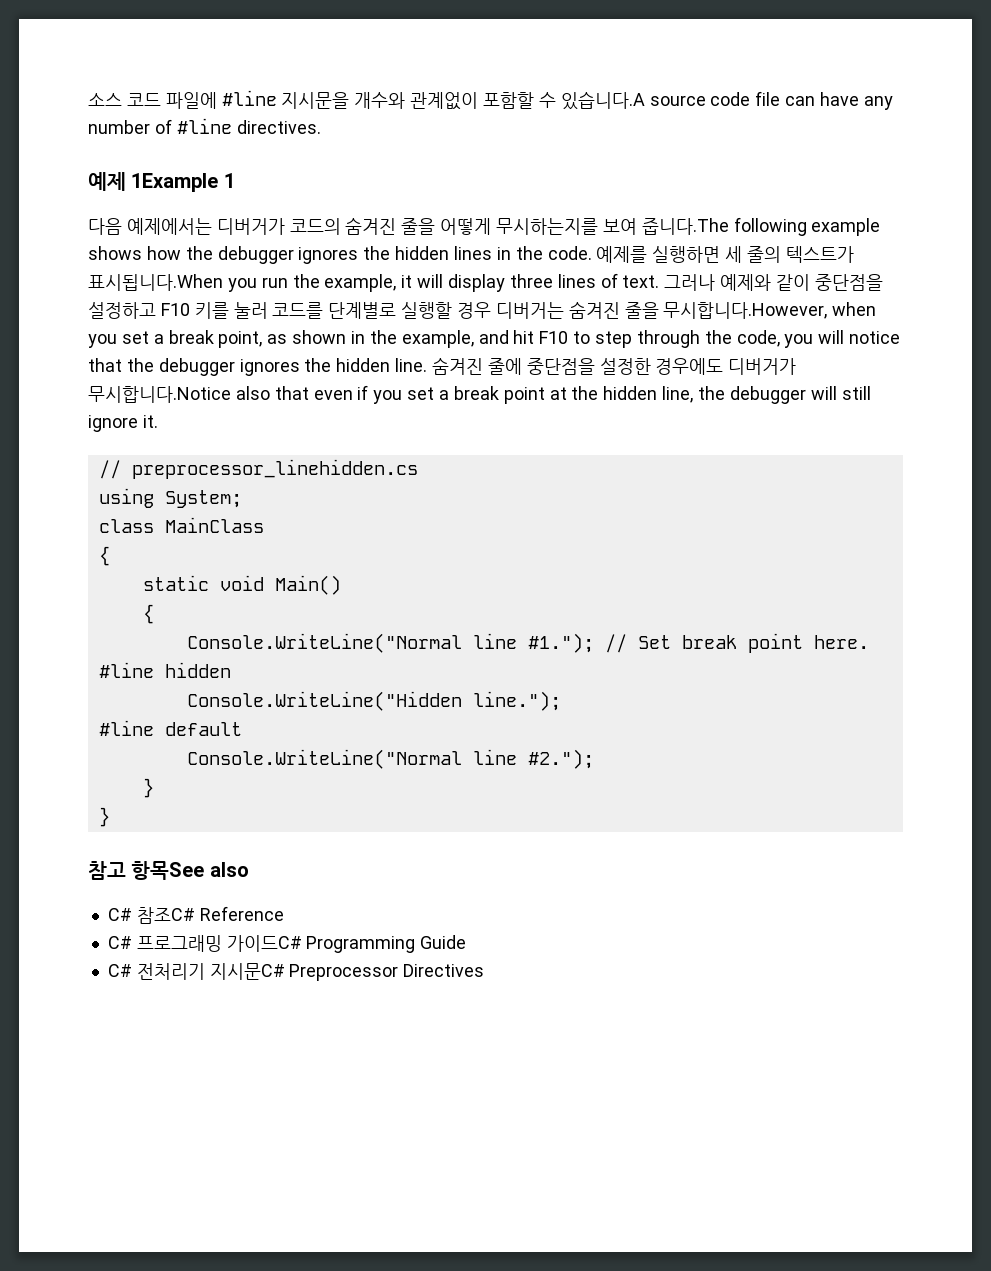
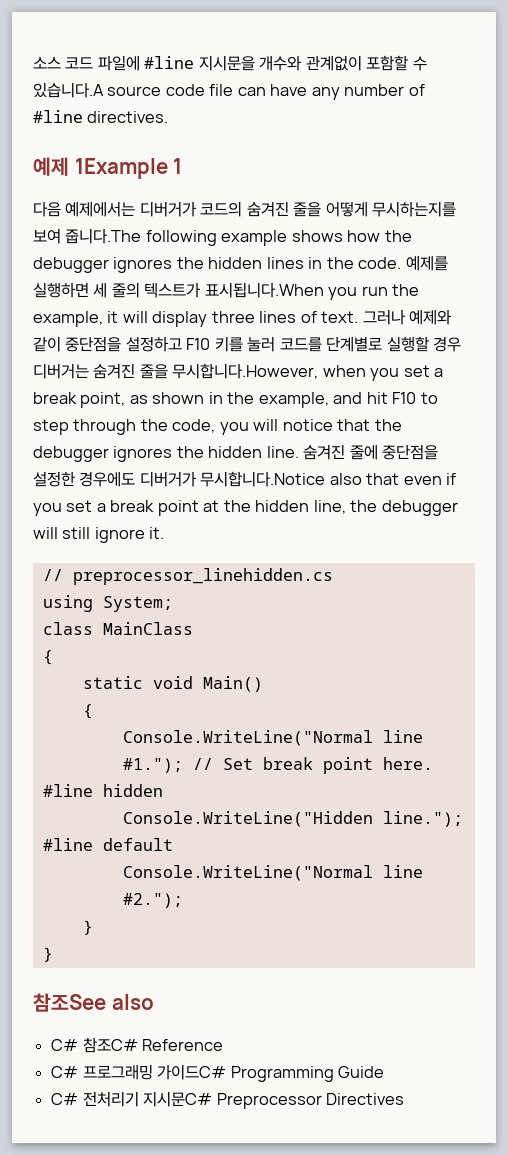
[88,861,205,880] 참고 항목See -> [33,993,106,1012] 참조See

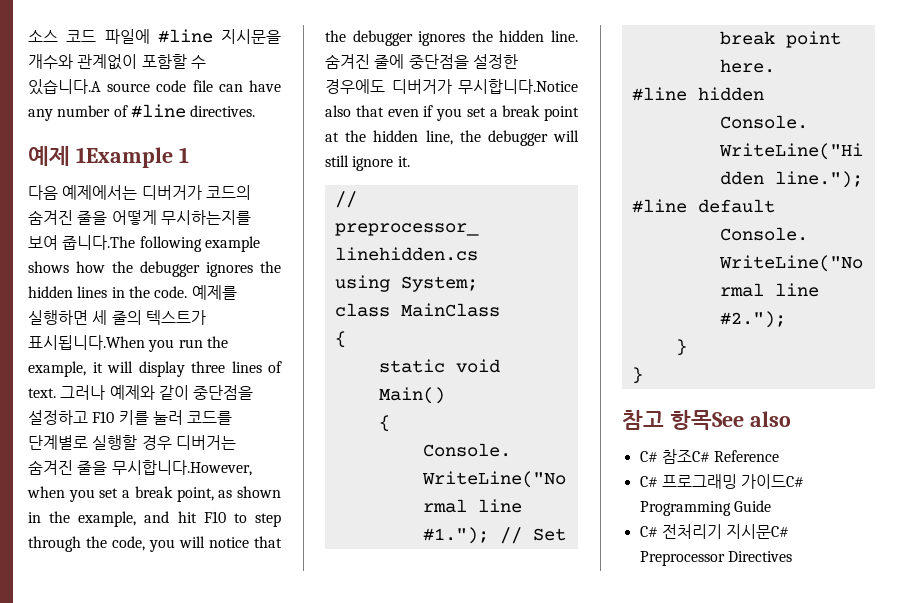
[33,993,106,1012] 참조See -> [622,410,744,430] 참고 항목See

